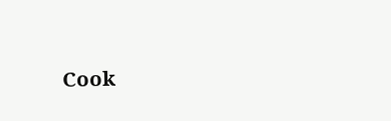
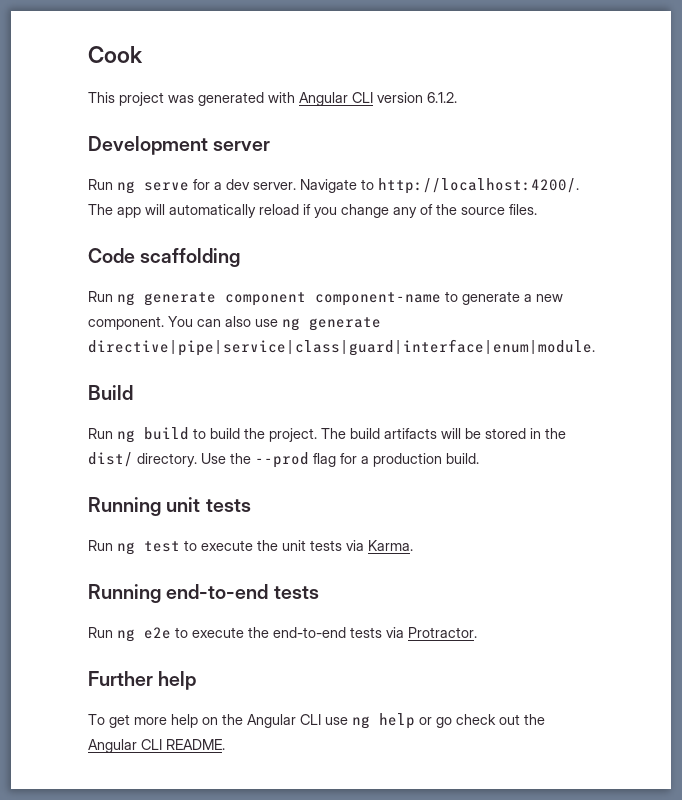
(117, 78) none -> [88,92,457,106] [88,136,271,155] [88,178,579,194] [88,204,537,218] [88,248,241,267] [88,291,563,306] [88,316,381,331] [88,339,595,356] [88,385,133,400] [88,427,566,443] [88,452,479,468] [88,497,251,516] [88,540,413,555] [88,584,319,603] [88,627,477,642] [88,671,197,690] [88,713,545,729] [88,739,225,753] // This project was generated with Angular CLI version 6.1.2. // Development server // Run ng serve for a dev server. Navigate to http://localhost:4200/. The app will automatically reload if you change any of the source files. // Code scaffolding // Run ng generate component component-name to generate a new component. You can also use ng generate directive|pipe|service|class|guard|interface|enum|module. // Build // Run ng build to build the project. The build artifacts will be stored in the dist/ directory. Use the --prod flag for a production build. // Running unit tests // Run ng test to execute the unit tests via Karma. // Running end-to-end tests // Run ng e2e to execute the end-to-end tests via Protractor. // Further help // To get more help on the Angular CLI use ng help or go check out the Angular CLI README.

